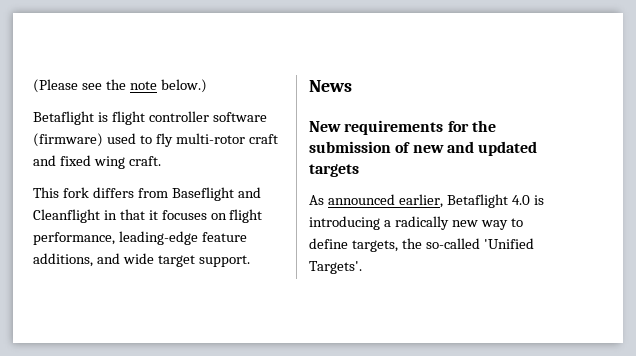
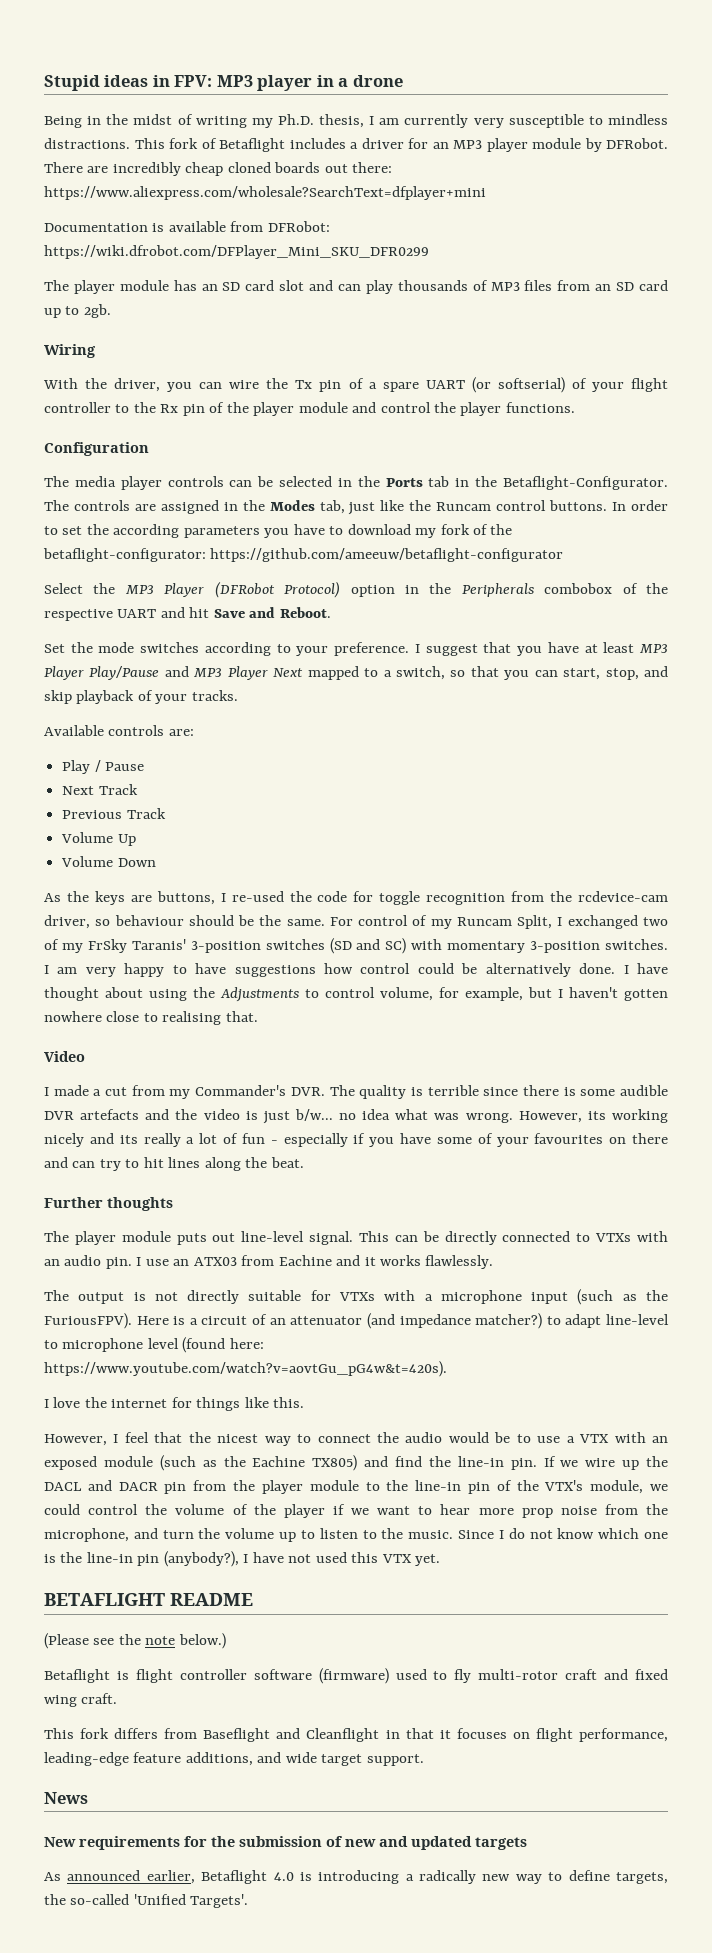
(33, 86) none -> [44,75,403,91] [44,114,668,128] [44,138,668,152] [44,162,393,176] [44,186,486,200] [44,221,330,232] [44,245,429,259] [44,280,669,294] [44,304,111,318] [44,344,96,358] [43,377,668,393] [44,402,575,416] [44,442,149,456] [44,476,669,490] [44,500,669,515] [44,524,513,538] [43,548,564,562] [44,581,668,598] [44,607,331,621] [44,642,669,656] [44,666,668,680] [44,690,238,704] [44,725,194,736] [62,760,145,774] [62,784,138,795] [62,808,166,819] [61,832,136,846] [61,856,156,867] [44,891,669,905] [44,915,668,929] [44,938,669,954] [44,963,669,977] [44,987,668,1002] [44,1011,258,1025] [44,1051,85,1062] [44,1085,668,1099] [44,1109,668,1124] [44,1133,668,1147] [44,1157,304,1171] [44,1197,173,1211] [44,1231,668,1245] [44,1255,494,1269] [44,1289,669,1305] [44,1313,670,1329] [44,1337,264,1353] [44,1361,447,1377] [44,1397,305,1411] [44,1432,669,1446] [44,1455,668,1471] [44,1480,668,1494] [44,1504,668,1518] [44,1528,668,1542] [44,1551,441,1567] [44,1593,253,1606] Stupid ideas in FPV: MP3 player in a drone // Being in the midst of writing my Ph.D. thesis, I am currently very susceptible to mindless distractions. This fork of Betaflight includes a driver for an MP3 player module by DFRobot. There are incredibly cheap cloned boards out there: https://www.aliexpress.com/wholesale?SearchText=dfplayer+mini // Documentation is available from DFRobot: https://wiki.dfrobot.com/DFPlayer_Mini_SKU_DFR0299 // The player module has an SD card slot and can play thousands of MP3 files from an SD card up to 2gb. // Wiring // With the driver, you can wire the Tx pin of a spare UART (or softserial) of your flight controller to the Rx pin of the player module and control the player functions. // Configuration // The media player controls can be selected in the Ports tab in the Betaflight-Configurator. The controls are assigned in the Modes tab, just like the Runcam control buttons. In order to set the according parameters you have to download my fork of the betaflight-configurator: https://github.com/ameeuw/betaflight-configurator // Select the MP3 Player (DFRobot Protocol) option in the Peripherals combobox of the respective UART and hit Save and Reboot. // Set the mode switches according to your preference. I suggest that you have at least MP3 Player Play/Pause and MP3 Player Next mapped to a switch, so that you can start, stop, and skip playback of your tracks. // Available controls are: // Play / Pause // Next Track // Previous Track // Volume Up // Volume Down // As the keys are buttons, I re-used the code for toggle recognition from the rcdevice-cam driver, so behaviour should be the same. For control of my Runcam Split, I exchanged two of my FrSky Taranis' 3-position switches (SD and SC) with momentary 3-position switches. I am very happy to have suggestions how control could be alternatively done. I have thought about using the Adjustments to control volume, for example, but I haven't gotten nowhere close to realising that. // Video // I made a cut from my Commander's DVR. The quality is terrible since there is some audible DVR artefacts and the video is just b/w... no idea what was wrong. However, its working nicely and its really a lot of fun - especially if you have some of your favourites on there and can try to hit lines along the beat. // Further thoughts // The player module puts out line-level signal. This can be directly connected to VTXs with an audio pin. I use an ATX03 from Eachine and it works flawlessly. // The output is not directly suitable for VTXs with a microphone input (such as the FuriousFPV). Here is a circuit of an attenuator (and impedance matcher?) to adapt line-level to microphone level (found here: https://www.youtube.com/watch?v=aovtGu_pG4w&t=420s). // I love the internet for things like this. // However, I feel that the nicest way to connect the audio would be to use a VTX with an exposed module (such as the Eachine TX805) and find the line-in pin. If we wire up the DACL and DACR pin from the player module to the line-in pin of the VTX's module, we could control the volume of the player if we want to hear more prop noise from the microphone, and turn the volume up to listen to the music. Since I do not know which one is the line-in pin (anybody?), I have not used this VTX yet. // BETAFLIGHT README //

